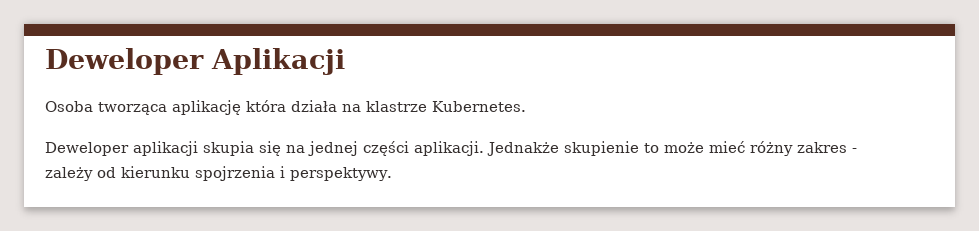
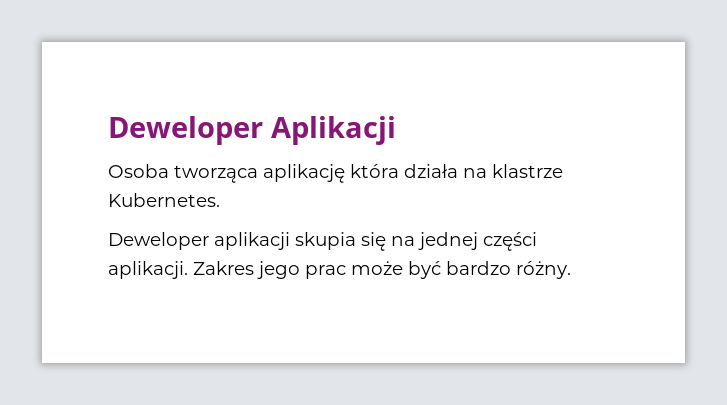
[487,141,857,156] [45,166,392,181] Jednakże skupienie to może mieć różny zakres - zależy od kierunku spojrzenia i perspektywy. -> [193,261,571,279] Zakres jego prac może być bardzo różny.

